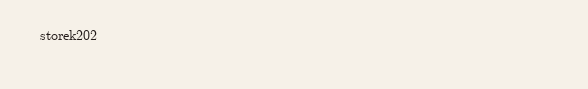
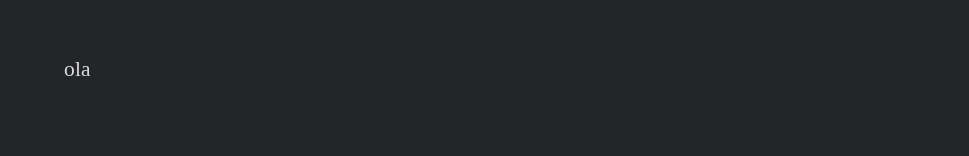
[40,30,97,40] storek202 -> [64,62,91,76] ola

